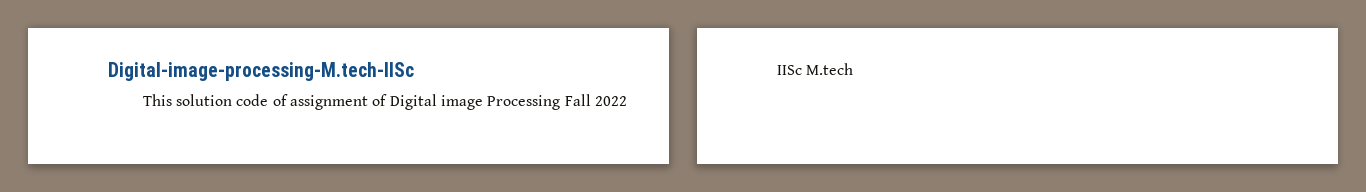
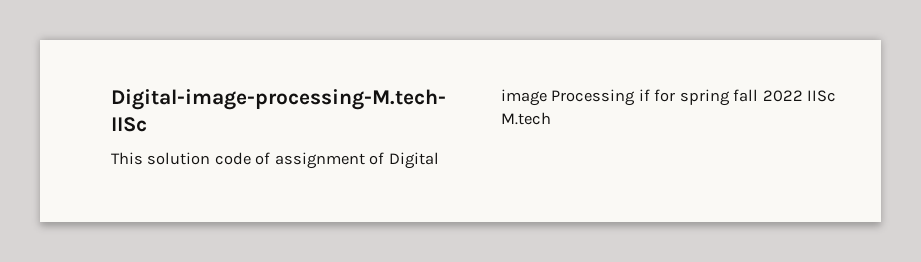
[564,94,591,106] Fall -> [638,89,759,106] if for spring fall

